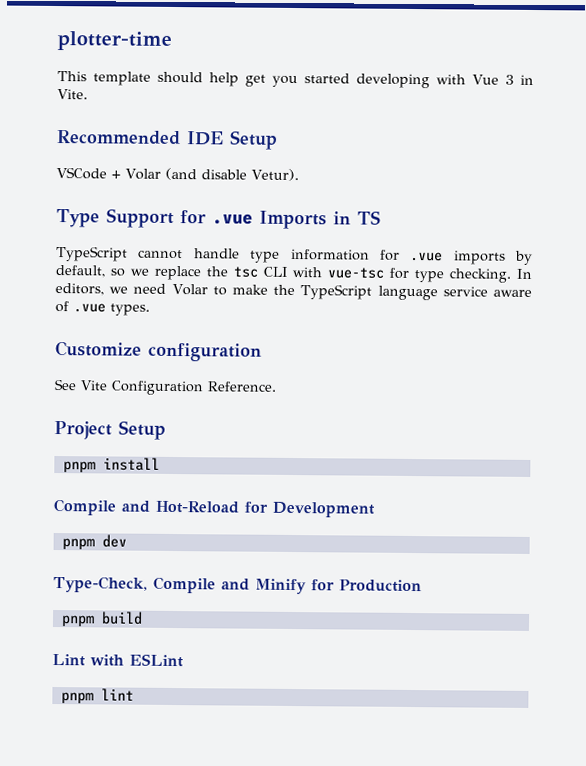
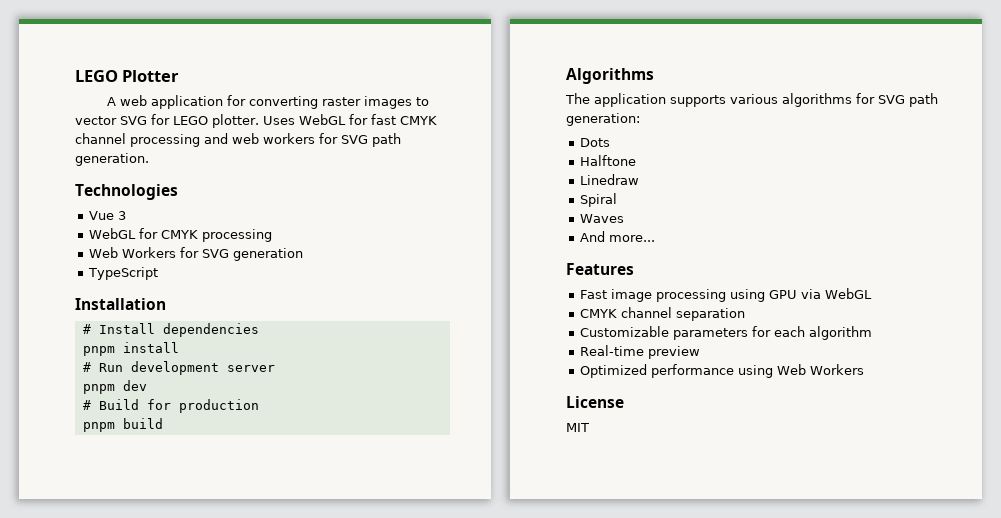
[57,31,172,51] [57,71,534,89] [57,89,88,100] [56,130,278,150] [56,167,299,182] [56,208,381,230] [56,246,533,265] [55,265,532,283] [55,283,532,301] [55,301,150,316] [55,341,262,362] [54,379,277,396] [54,420,166,440] [62,457,160,473] [53,499,376,518] [61,534,127,550] [53,575,422,595] [60,611,143,627] [52,653,184,668] [60,688,134,704] plotter-time // This template should help get you started developing with Vue 3 in Vite. // Recommended IDE Setup // VSCode + Volar (and disable Vetur). // Type Support for .vue Imports in TS // TypeScript cannot handle type information for .vue imports by default, so we replace the tsc CLI with vue-tsc for type checking. In editors, we need Volar to make the TypeScript language service aware of .vue types. // Customize configuration // See Vite Configuration Reference. // Project Setup // pnpm install // Compile and Hot-Reload for Development // pnpm dev // Type-Check, Compile and Minify for Production // pnpm build // Lint with ESLint // pnpm lint -> [75,70,180,82] [106,95,429,109] [75,114,437,128] [75,133,401,147] [75,153,149,166] [75,184,178,200] [89,211,127,220] [89,228,273,242] [89,247,304,261] [88,267,159,280] [75,298,166,310] [82,323,259,337] [82,342,179,356] [82,361,275,375] [82,380,147,394] [82,399,259,413] [82,418,163,432] [566,68,654,84] [565,93,938,107] [566,113,640,126] [580,138,611,147] [580,155,637,166] [580,174,640,185] [580,193,618,207] [580,214,625,223] [580,231,656,242] [566,263,634,275] [580,288,873,302] [580,307,746,321] [580,326,873,340] [580,345,701,359] [580,364,865,378] [566,396,624,408] [566,423,589,432] LEGO Plotter // A web application for converting raster images to vector SVG for LEGO plotter. Uses WebGL for fast CMYK channel processing and web workers for SVG path generation. // Technologies // Vue 3 // WebGL for CMYK processing // Web Workers for SVG generation // TypeScript // Installation // # Install dependencies // pnpm install // # Run development server // pnpm dev // # Build for production // pnpm build // Algorithms // The application supports various algorithms for SVG path generation: // Dots // Halftone // Linedraw // Spiral // Waves // And more... // Features // Fast image processing using GPU via WebGL // CMYK channel separation // Customizable parameters for each algorithm // Real-time preview // Optimized performance using Web Workers // License // MIT

